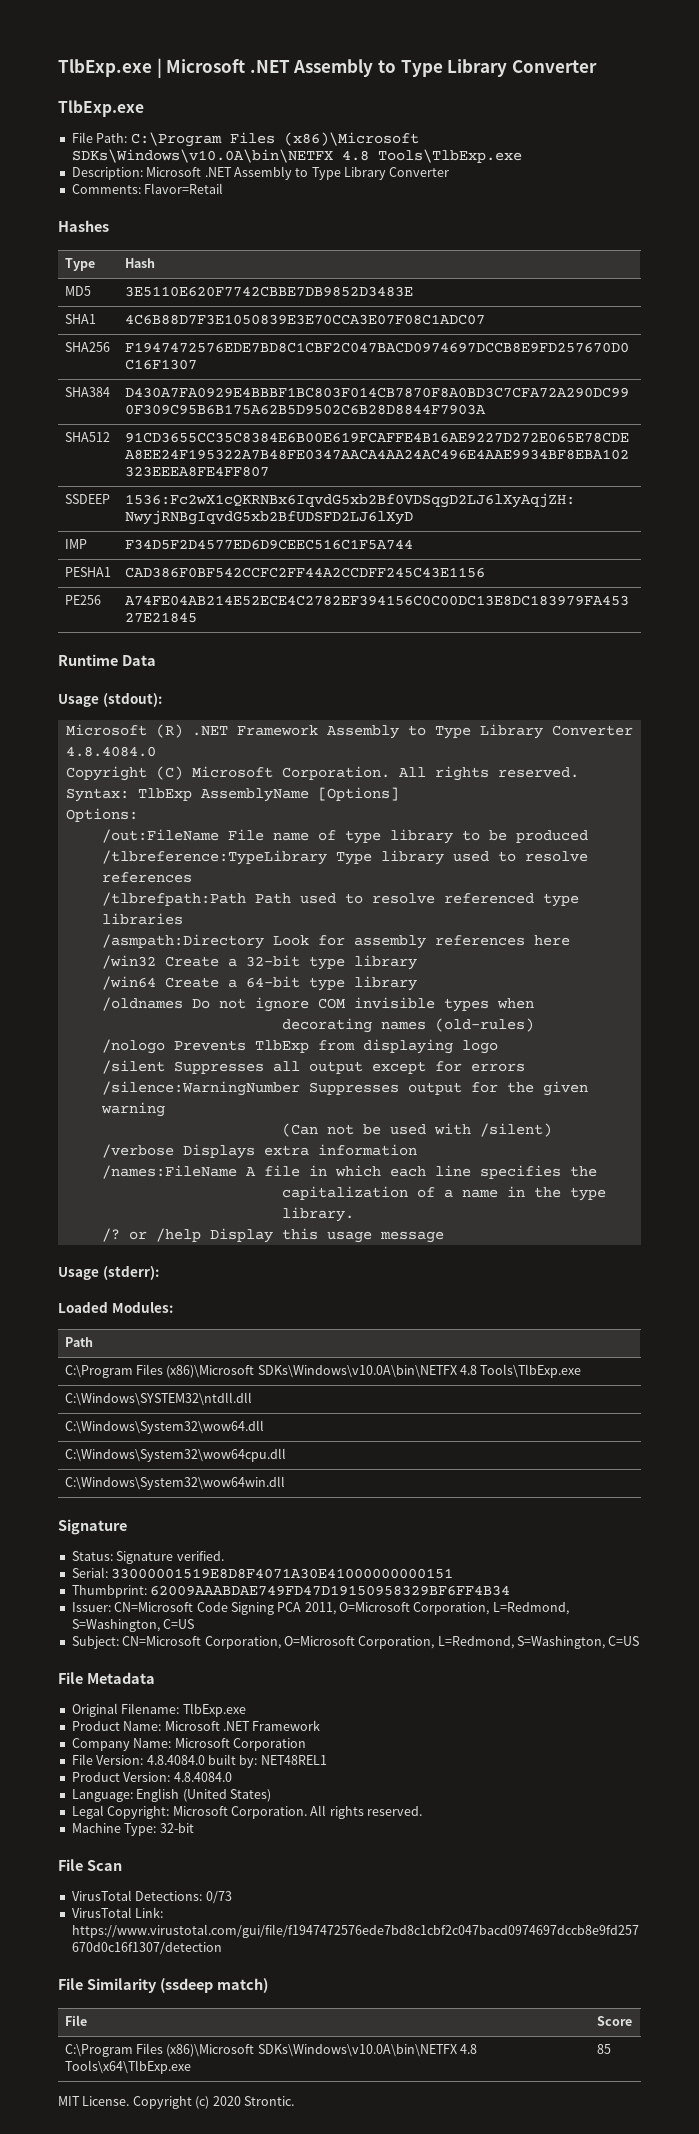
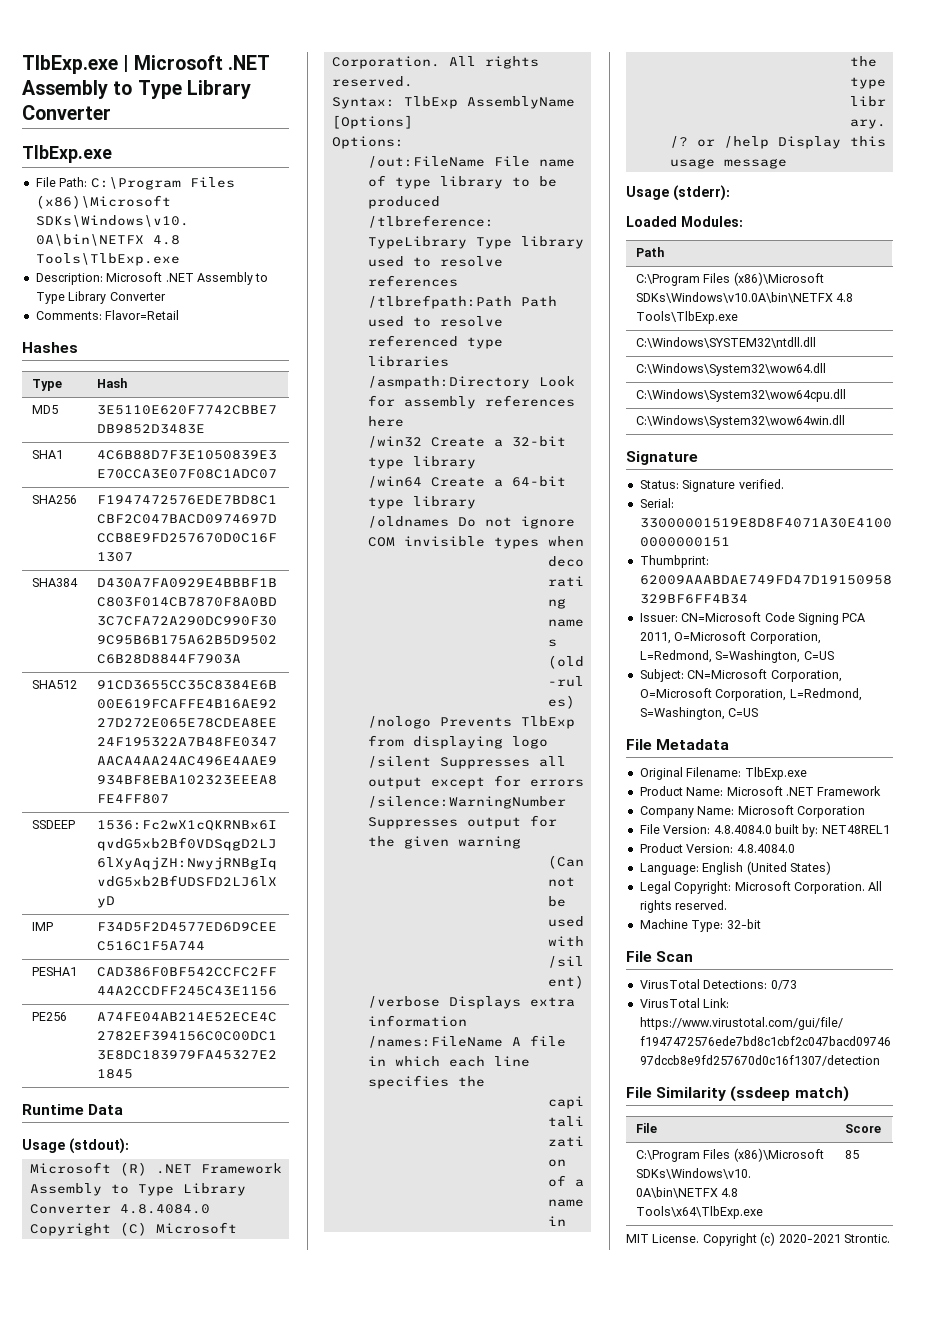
[212,2096,241,2106] 2020 -> [778,1234,841,1243] 2020-2021

